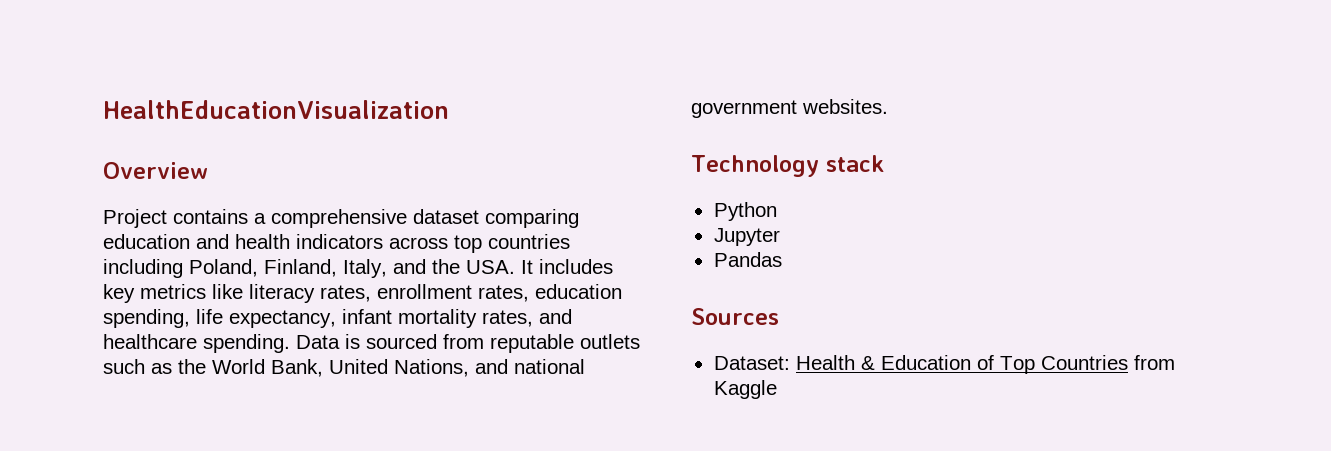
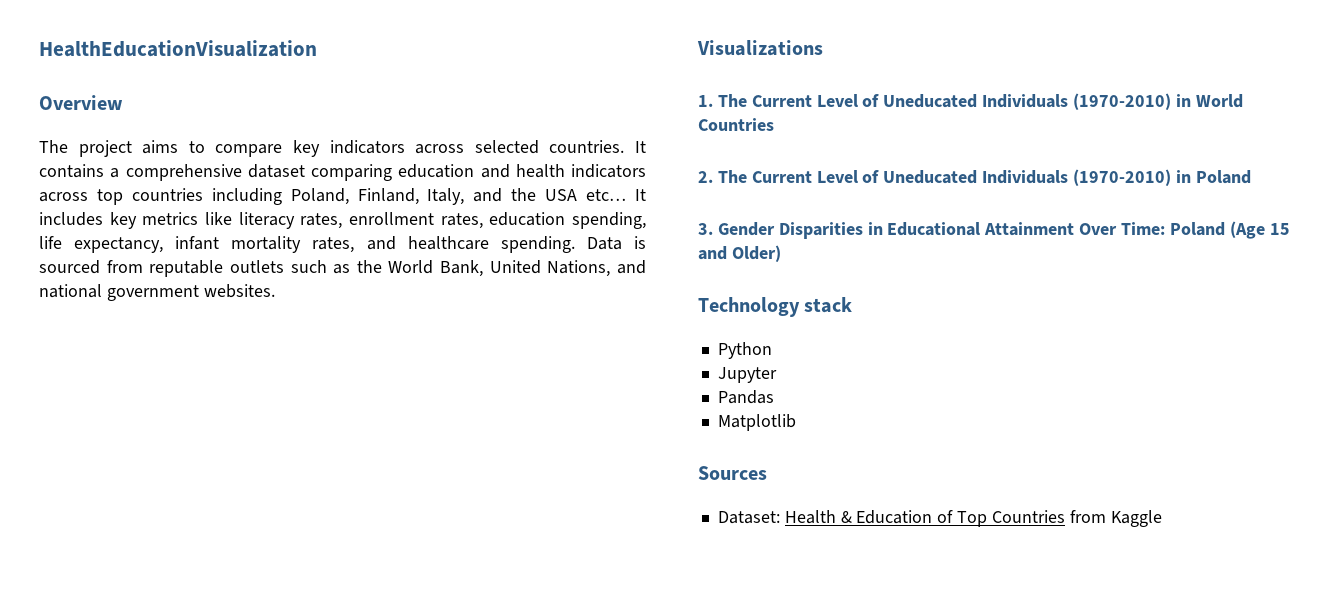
[103,209,167,228] Project -> [39,140,647,157] The project aims to compare key indicators across selected countries. It
[466,260,515,274] USA. -> [545,189,627,201] USA etc…
(888, 106) none -> [697,40,823,56] [698,93,1243,110] [698,118,774,131] [698,169,1251,186] [698,221,1290,239] [698,245,781,262] // Visualizations // 1. The Current Level of Uneducated Individuals (1970-2010) in World Countries // 2. The Current Level of Uneducated Individuals (1970-2010) in Poland // 3. Gender Disparities in Educational Attainment Over Time: Poland (Age 15 and Older)
(782, 259) none -> [717,414,796,431] // Matplotlib

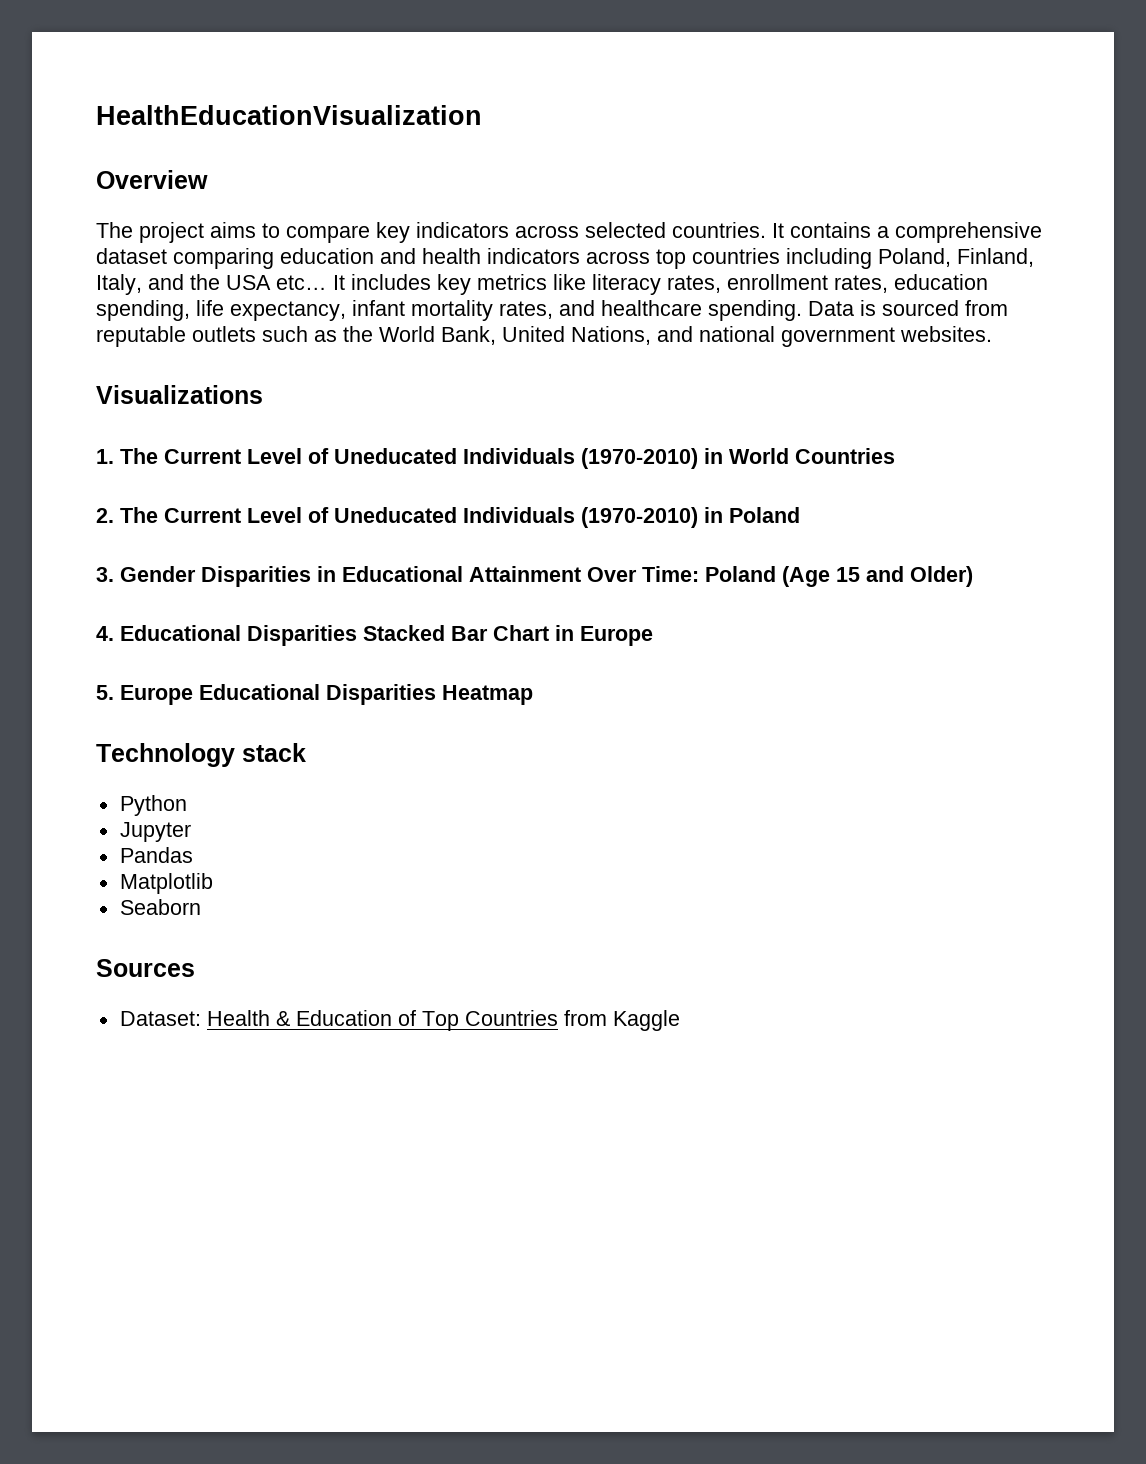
(781, 253) none -> [96,625,653,646] [96,684,533,705] // 4. Educational Disparities Stacked Bar Chart in Europe // 5. Europe Educational Disparities Heatmap
(796, 422) none -> [119,899,201,915] // Seaborn

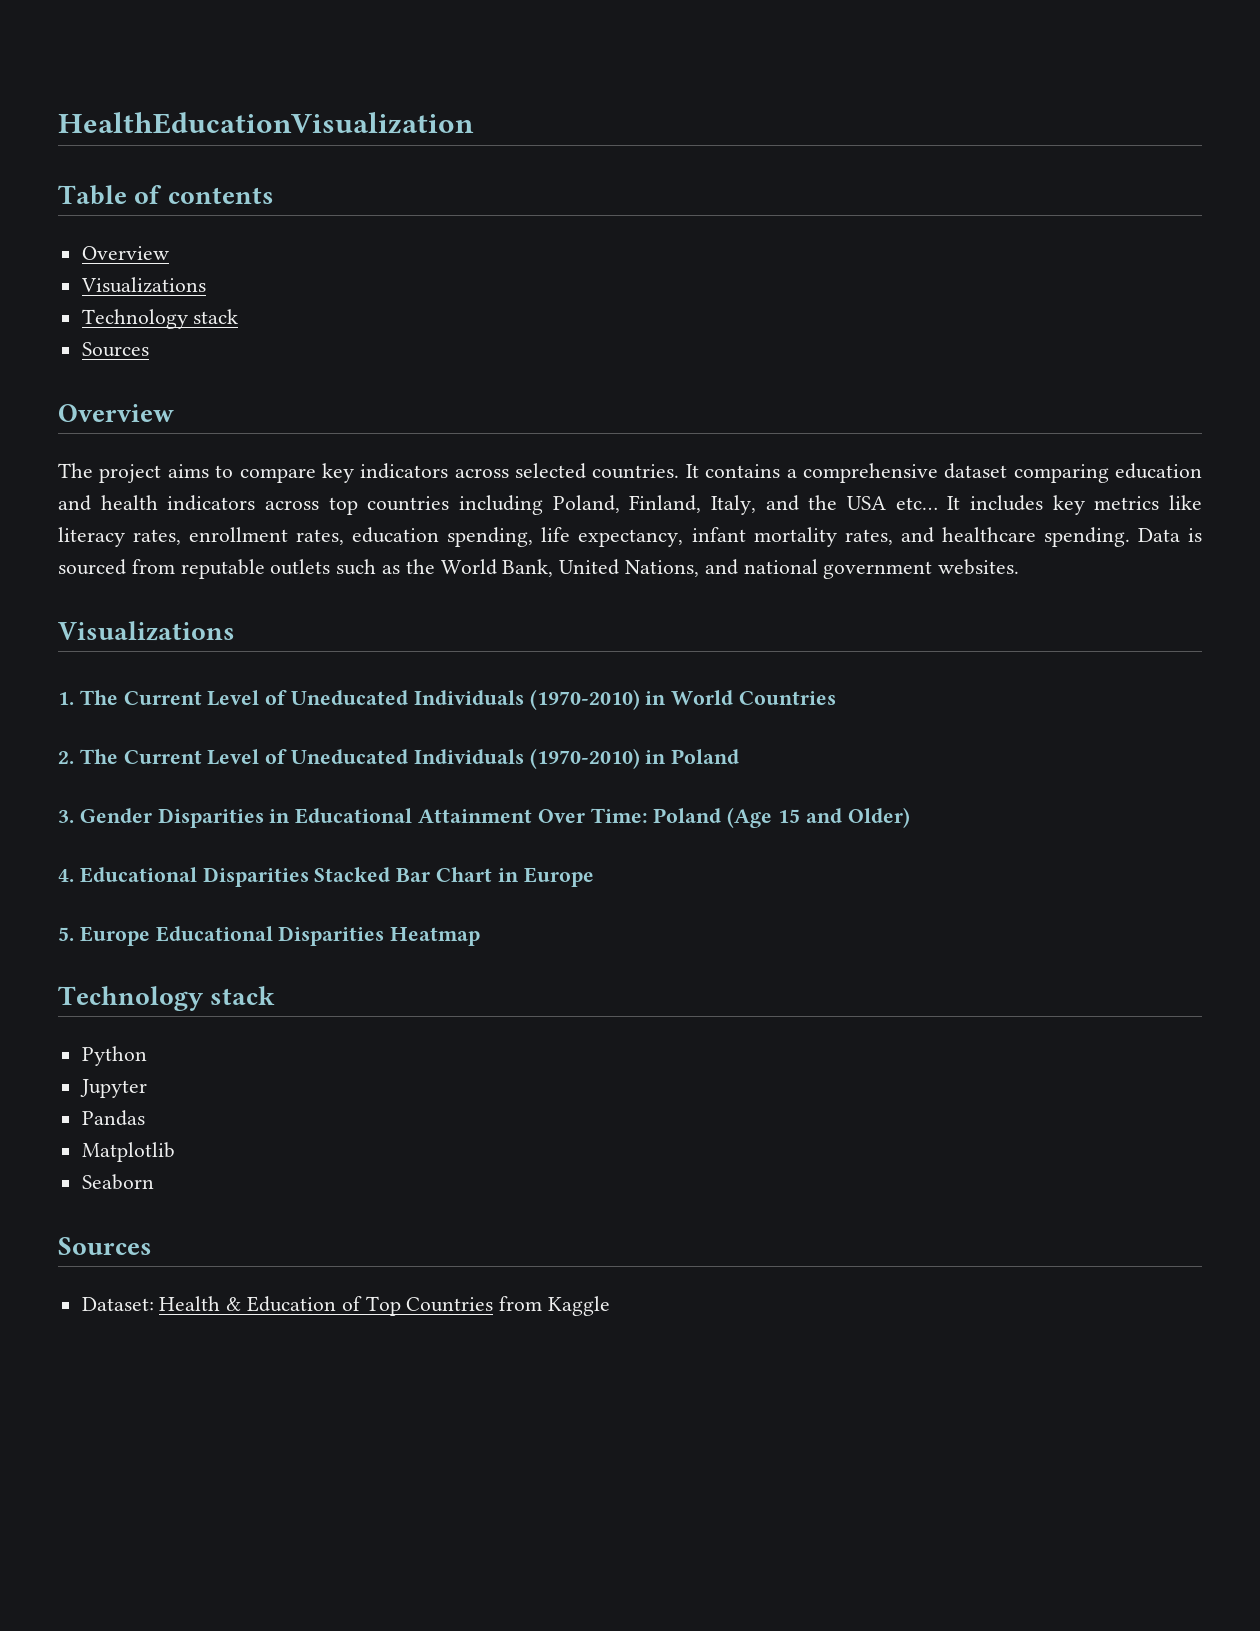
(482, 115) none -> [58,185,274,205] [81,246,169,260] [80,277,206,293] [81,309,239,329] [81,342,149,357] // Table of contents // Overview // Visualizations // Technology stack // Sources

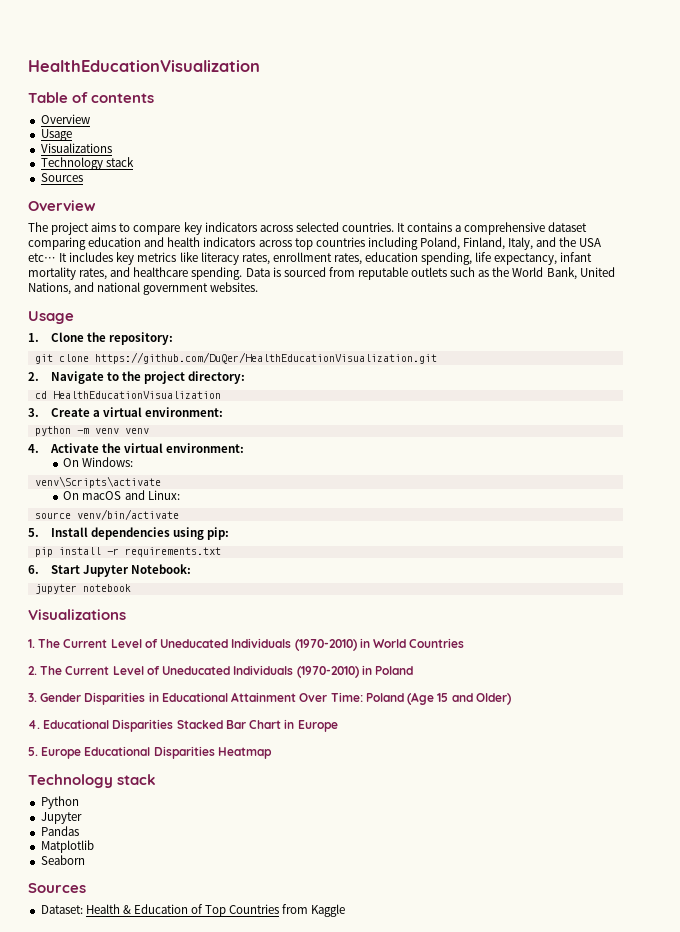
(169, 253) none -> [40,129,72,141] // Usage
(1020, 567) none -> [28,311,74,324] [28,332,173,345] [34,352,437,364] [28,371,246,384] [34,391,221,399] [28,407,224,417] [34,426,149,436] [28,443,245,453] [63,457,134,467] [34,476,161,488] [63,490,180,500] [34,509,179,520] [28,527,230,540] [34,547,221,557] [28,564,191,577] [34,584,131,594] // Usage // 1. Clone the repository: // git clone https://github.com/DuQer/HealthEducationVisualization.git // 2. Navigate to the project directory: // cd HealthEducationVisualization // 3. Create a virtual environment: // python -m venv venv // 4. Activate the virtual environment: // On Windows: // venv\Scripts\activate // On macOS and Linux: // source venv/bin/activate // 5. Install dependencies using pip: // pip install -r requirements.txt // 6. Start Jupyter Notebook: // jupyter notebook

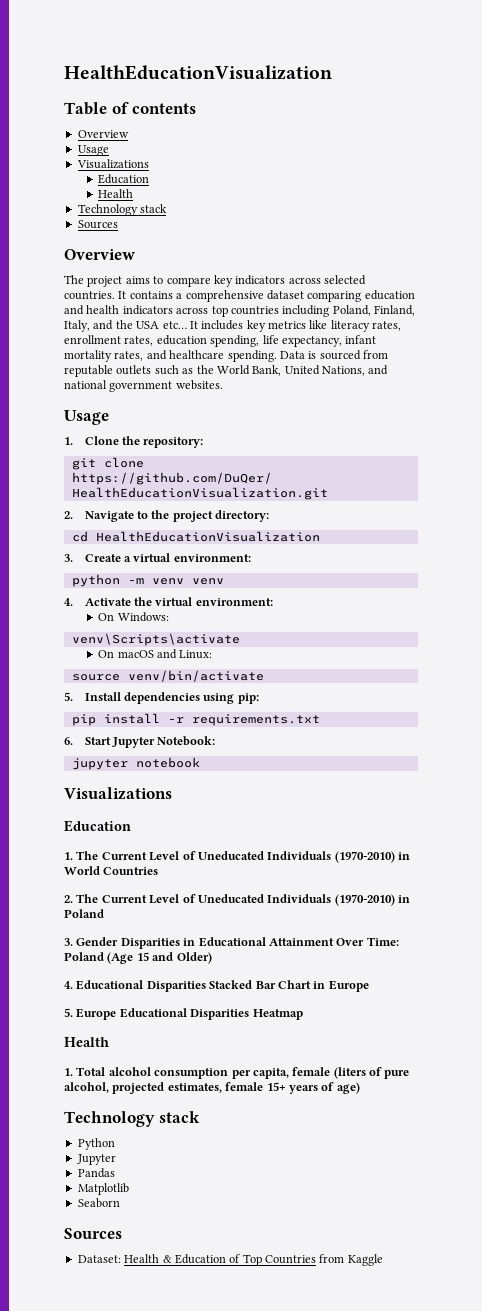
(112, 148) none -> [98,174,150,184] [98,189,134,198] // Education // Health
(126, 614) none -> [64,820,131,832] // Education
(272, 753) none -> [64,1037,109,1047] [64,1067,410,1079] [64,1082,360,1094] // Health // 1. Total alcohol consumption per capita, female (liters of pure alcohol, projected estimates, female 15+ years of age)

